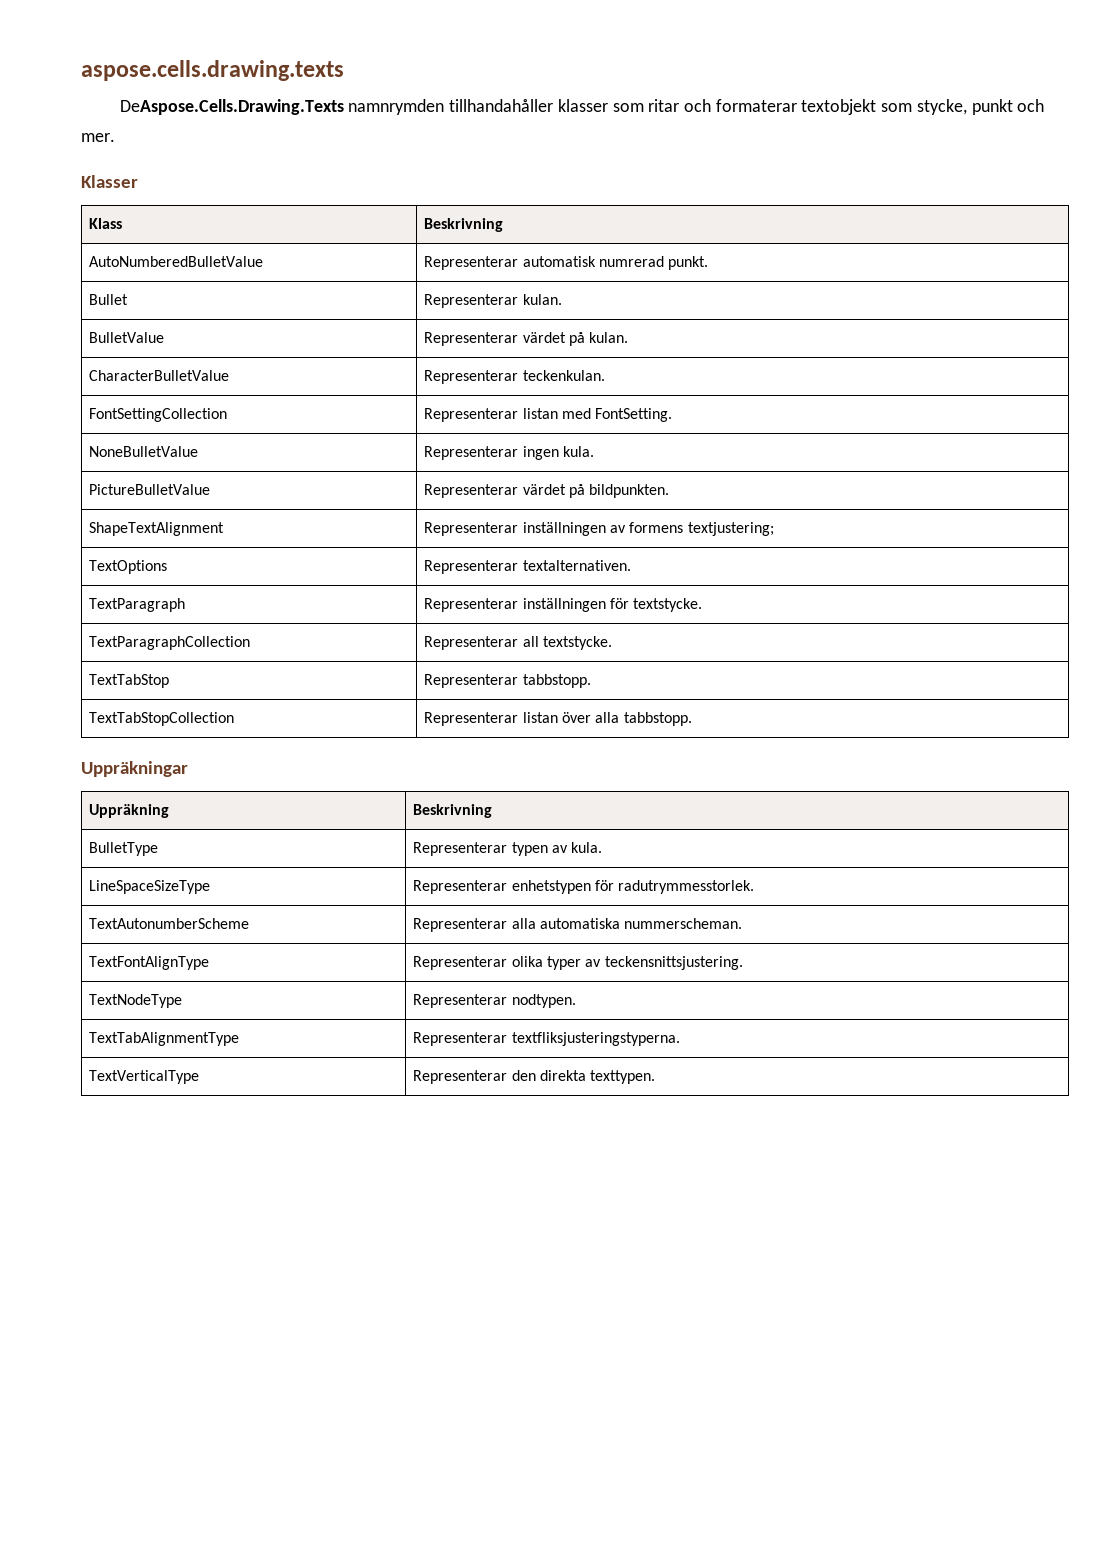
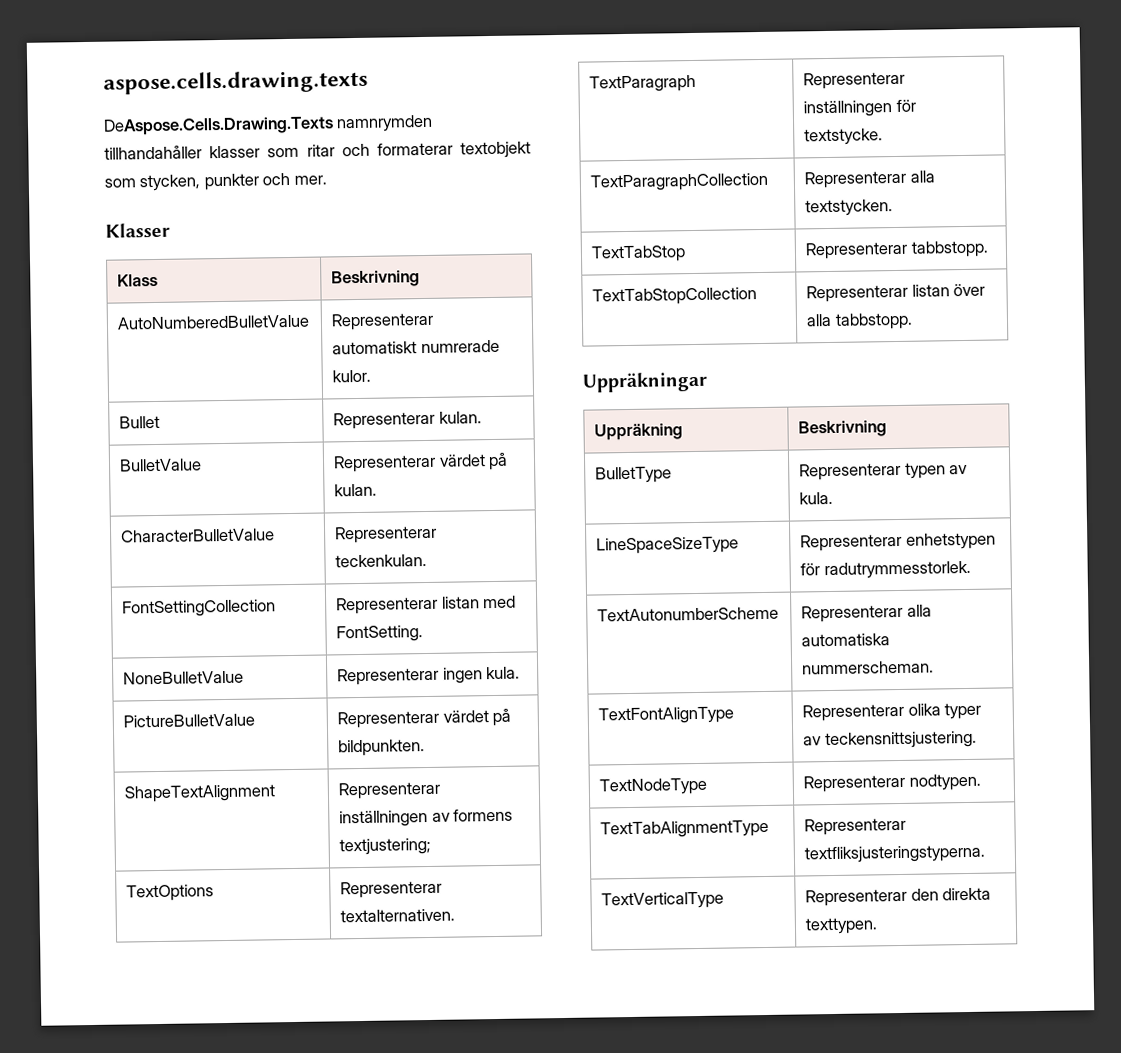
[916,99,1013,115] stycke, punkt -> [139,173,259,192] stycken, punkter
[522,256,709,270] automatisk numrerad punkt. -> [332,339,500,355] [332,369,372,383] automatiskt numrerade kulor.
[522,636,612,650] all textstycke. -> [909,170,935,183] [805,199,894,217] alla textstycken.

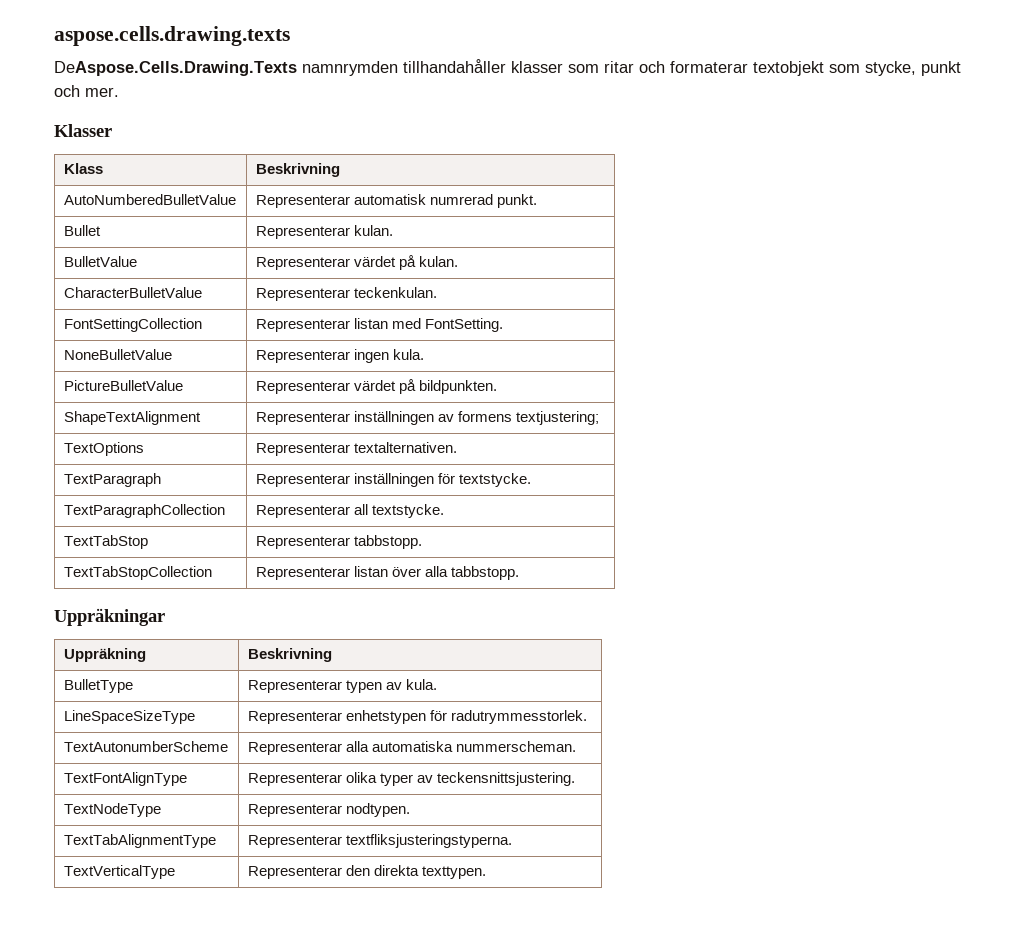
[139,173,259,192] stycken, punkter -> [865,61,961,76] stycke, punkt
[332,339,500,355] [332,369,372,383] automatiskt numrerade kulor. -> [353,194,537,208] automatisk numrerad punkt.
[909,170,935,183] [805,199,894,217] alla textstycken. -> [353,504,444,518] all textstycke.

